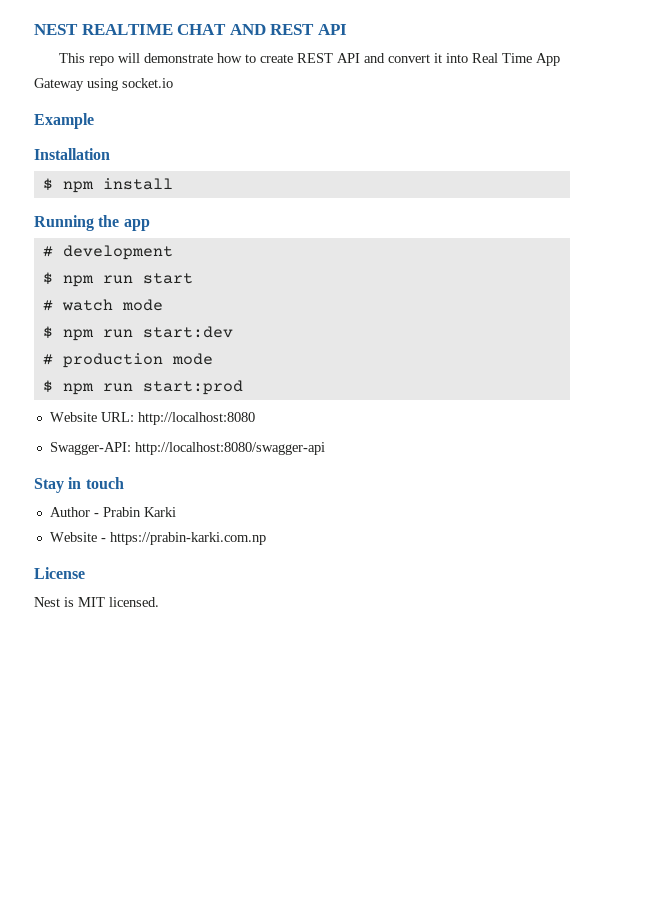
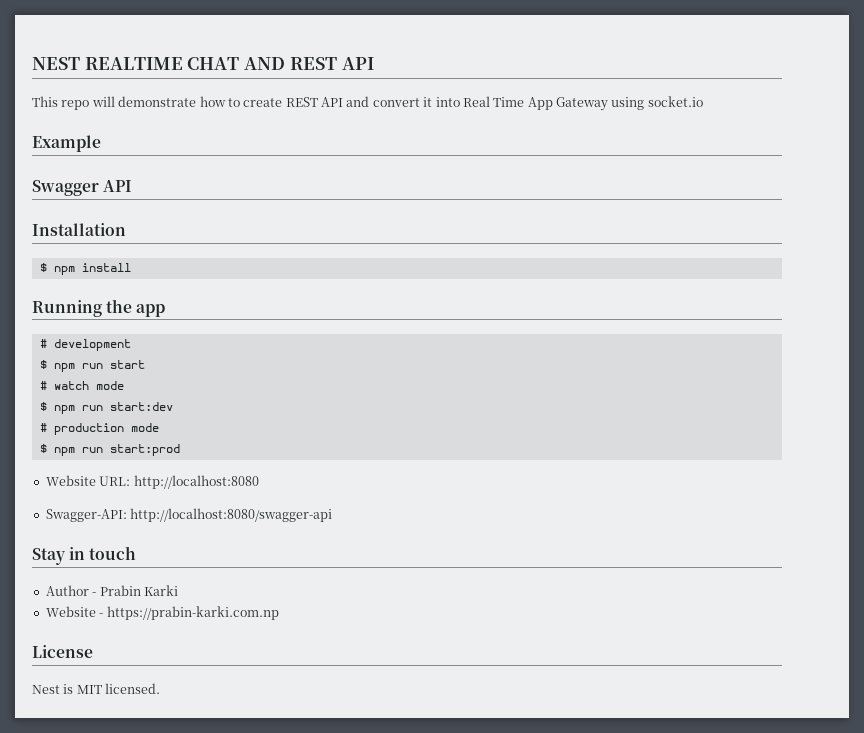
(94, 121) none -> [32,180,133,196] // Swagger API

